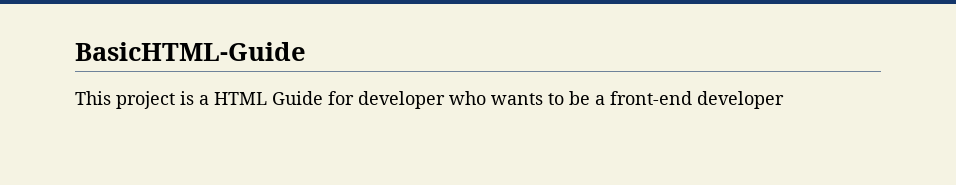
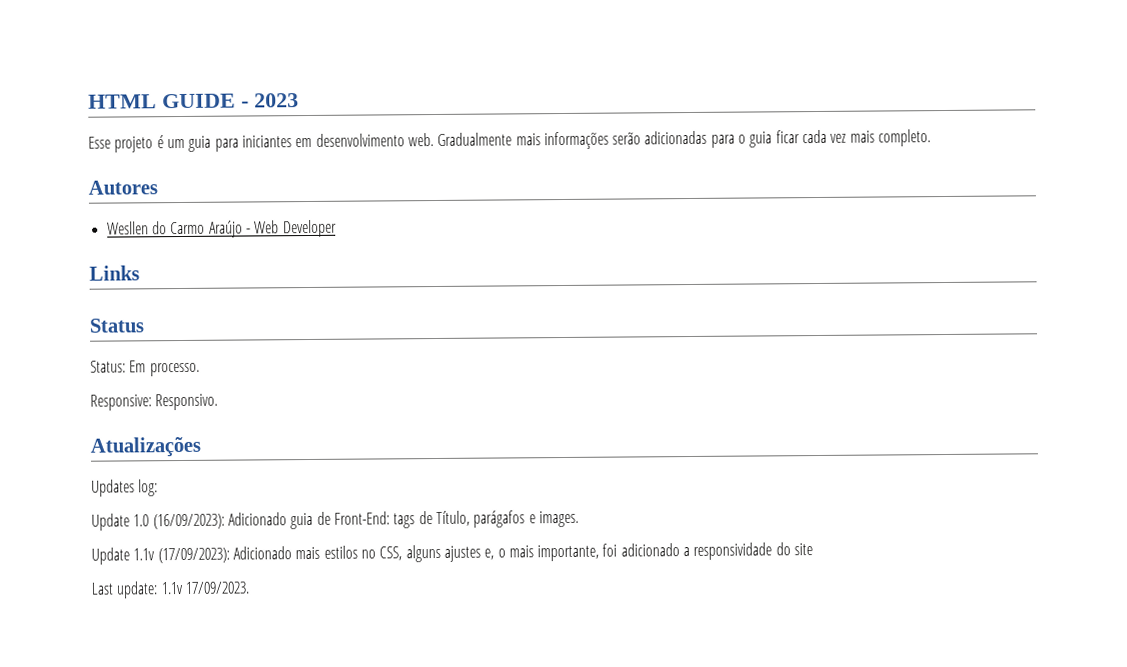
[75,42,306,61] [75,91,784,109] BasicHTML-Guide // This project is a HTML Guide for developer who wants to be a front-end developer -> [88,93,299,109] [88,129,932,153] [88,180,158,195] [106,219,337,238] [89,265,140,281] [89,318,144,333] [90,360,200,377] [90,393,219,411] [90,436,201,458] [91,479,159,497] [91,510,579,531] [91,542,814,565] [91,581,250,599] HTML GUIDE - 2023 // Esse projeto é um guia para iniciantes em desenvolvimento web. Gradualmente mais informações serão adicionadas para o guia ficar cada vez mais completo. // Autores // Wesllen do Carmo Araújo - Web Developer // Links // Status // Status: Em processo. // Responsive: Responsivo. // Atualizações // Updates log: // Update 1.0 (16/09/2023): Adicionado guia de Front-End: tags de Título, parágafos e images. // Update 1.1v (17/09/2023): Adicionado mais estilos no CSS, alguns ajustes e, o mais importante, foi adicionado a responsividade do site // Last update: 1.1v 17/09/2023.

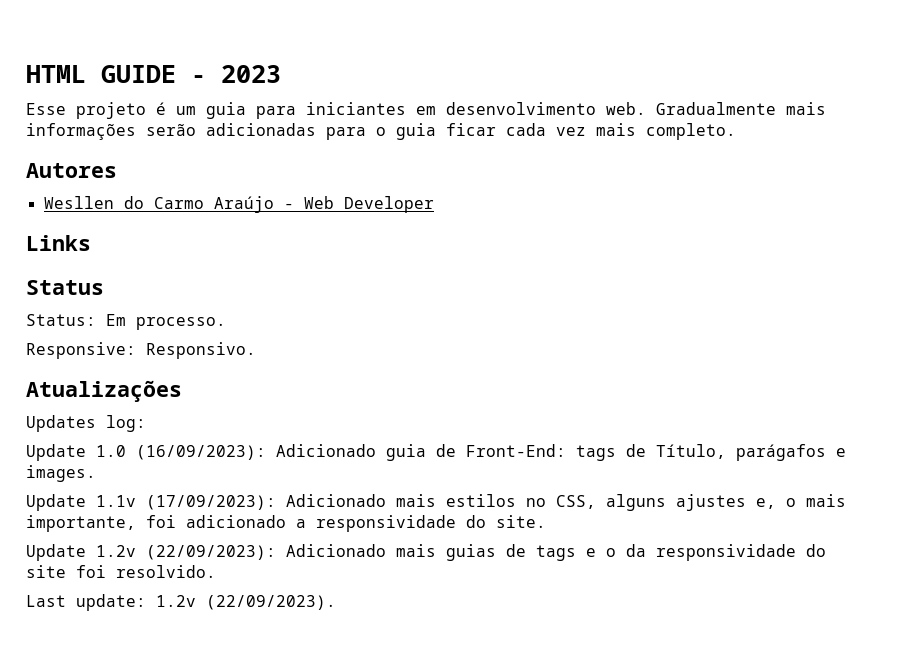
(791, 549) none -> [496,515,546,528] [26,544,826,561] site. // Update 1.2v (22/09/2023): Adicionado mais guias de tags e o da responsividade do
(814, 549) none -> [76,565,216,578] foi resolvido.
[160,581,250,595] 1.1v 17/09/2023. -> [156,595,336,610] 1.2v (22/09/2023).

